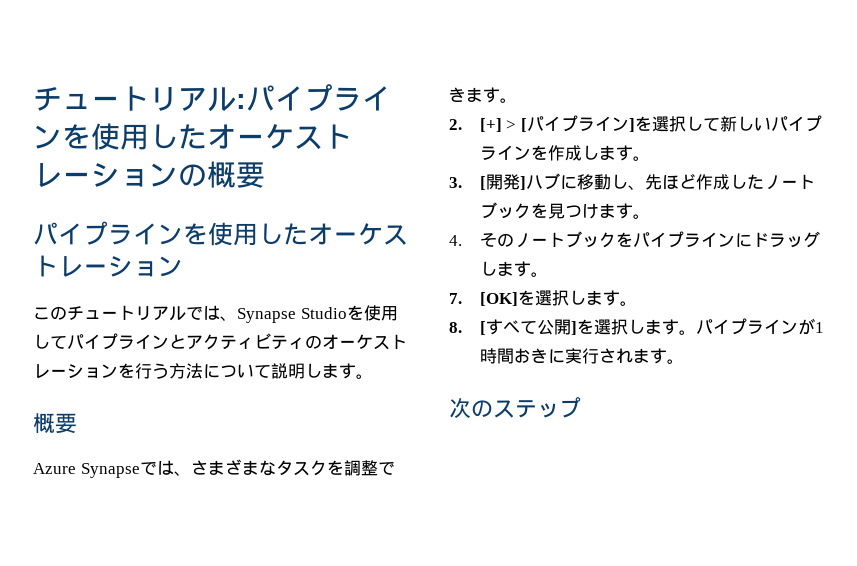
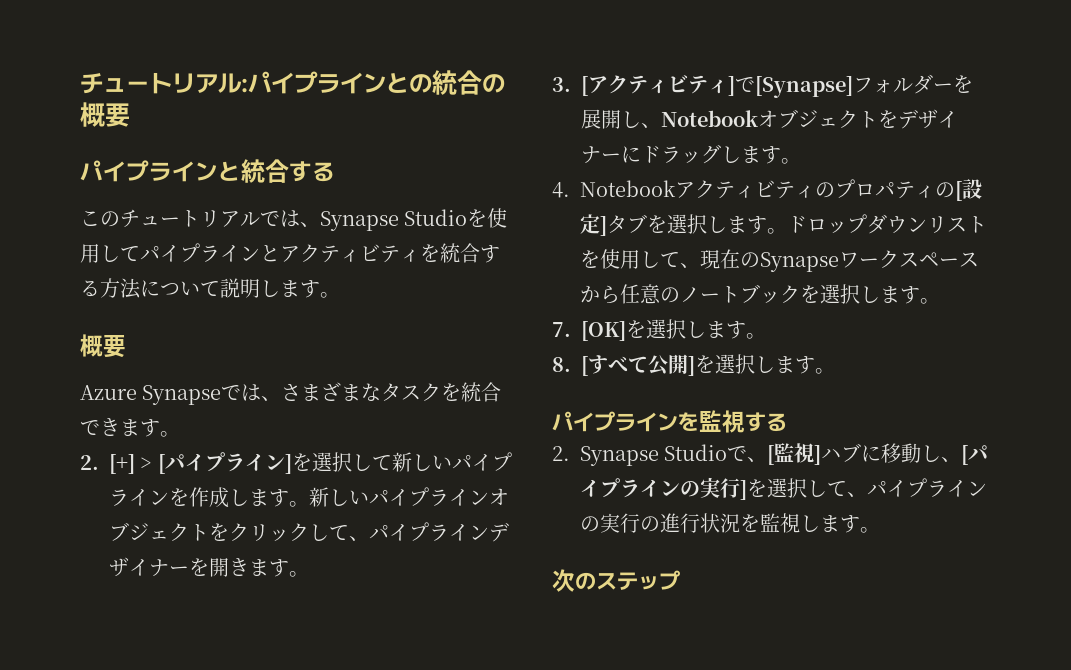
[62,123,352,150] [33,163,178,188] を使用したオーケストレーション -> [386,70,482,95] との統合
[183,222,408,246] [33,255,183,277] を使用したオーケストレーション -> [218,159,335,183] と統合する
[305,334,407,350] [33,363,169,379] のオーケストレーションを行う -> [420,243,500,263] [80,280,100,297] を統合する
[343,460,378,476] 調整 -> [461,382,502,402] 統合
[449,173,815,190] [479,202,650,219] [449,231,820,248] // 3. [開発]ハブに移動し、先ほど作成したノートブックを見つけます。 // 4.そのノートブックをパイプラインにドラッグ -> [309,487,509,507] [109,522,509,542] [109,557,309,577] [552,74,973,98] [581,109,958,129] [581,144,801,164] [552,179,982,201] [580,214,987,236] [580,249,979,272] [580,284,860,304] 新しいパイプラインオブジェクトをクリックして、パイプラインデザイナーを開きます。 // 3. [アクティビティ]で[Synapse]フォルダーを展開し、Notebookオブジェクトをデザイナーにドラッグします。 // 4. Notebookアクティビティのプロパティの[設定]タブを選択します。ドロップダウンリストを使用して、現在のSynapseワークスペースから任意のノートブックを選択
[695,318,824,335] [479,348,633,364] パイプラインが1時間おきに実行され -> [552,410,787,433] [552,443,989,466] [580,477,987,500] [580,513,820,533] // パイプラインを監視する // 2. Synapse Studioで、[監視]ハブに移動し、[パイプラインの実行]を選択して、パイプラインの実行の進行状況を監視し

